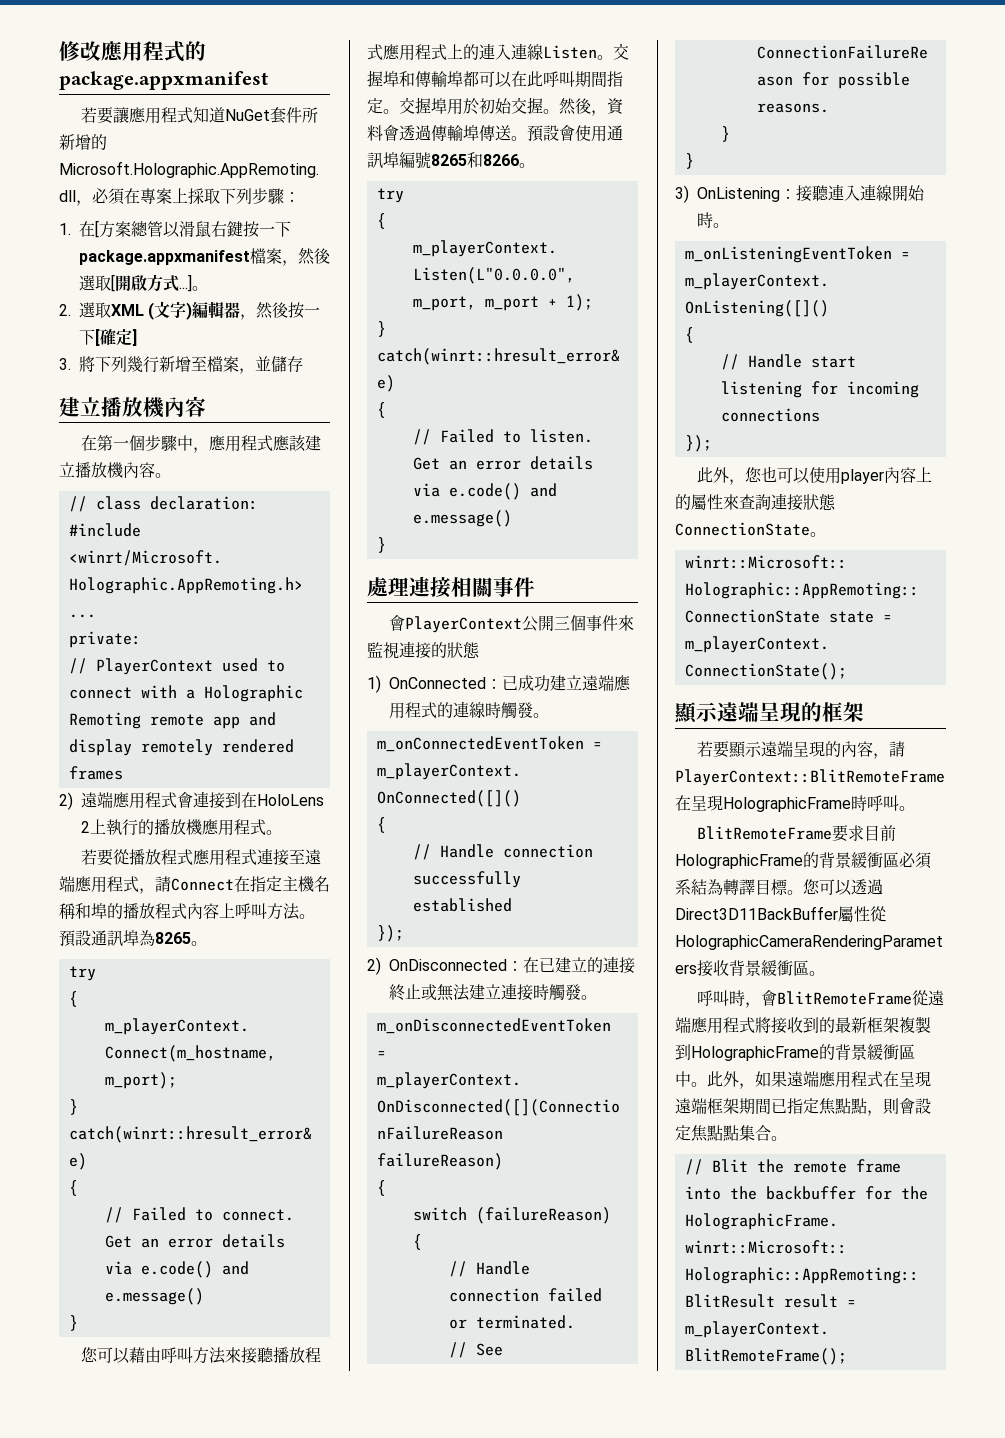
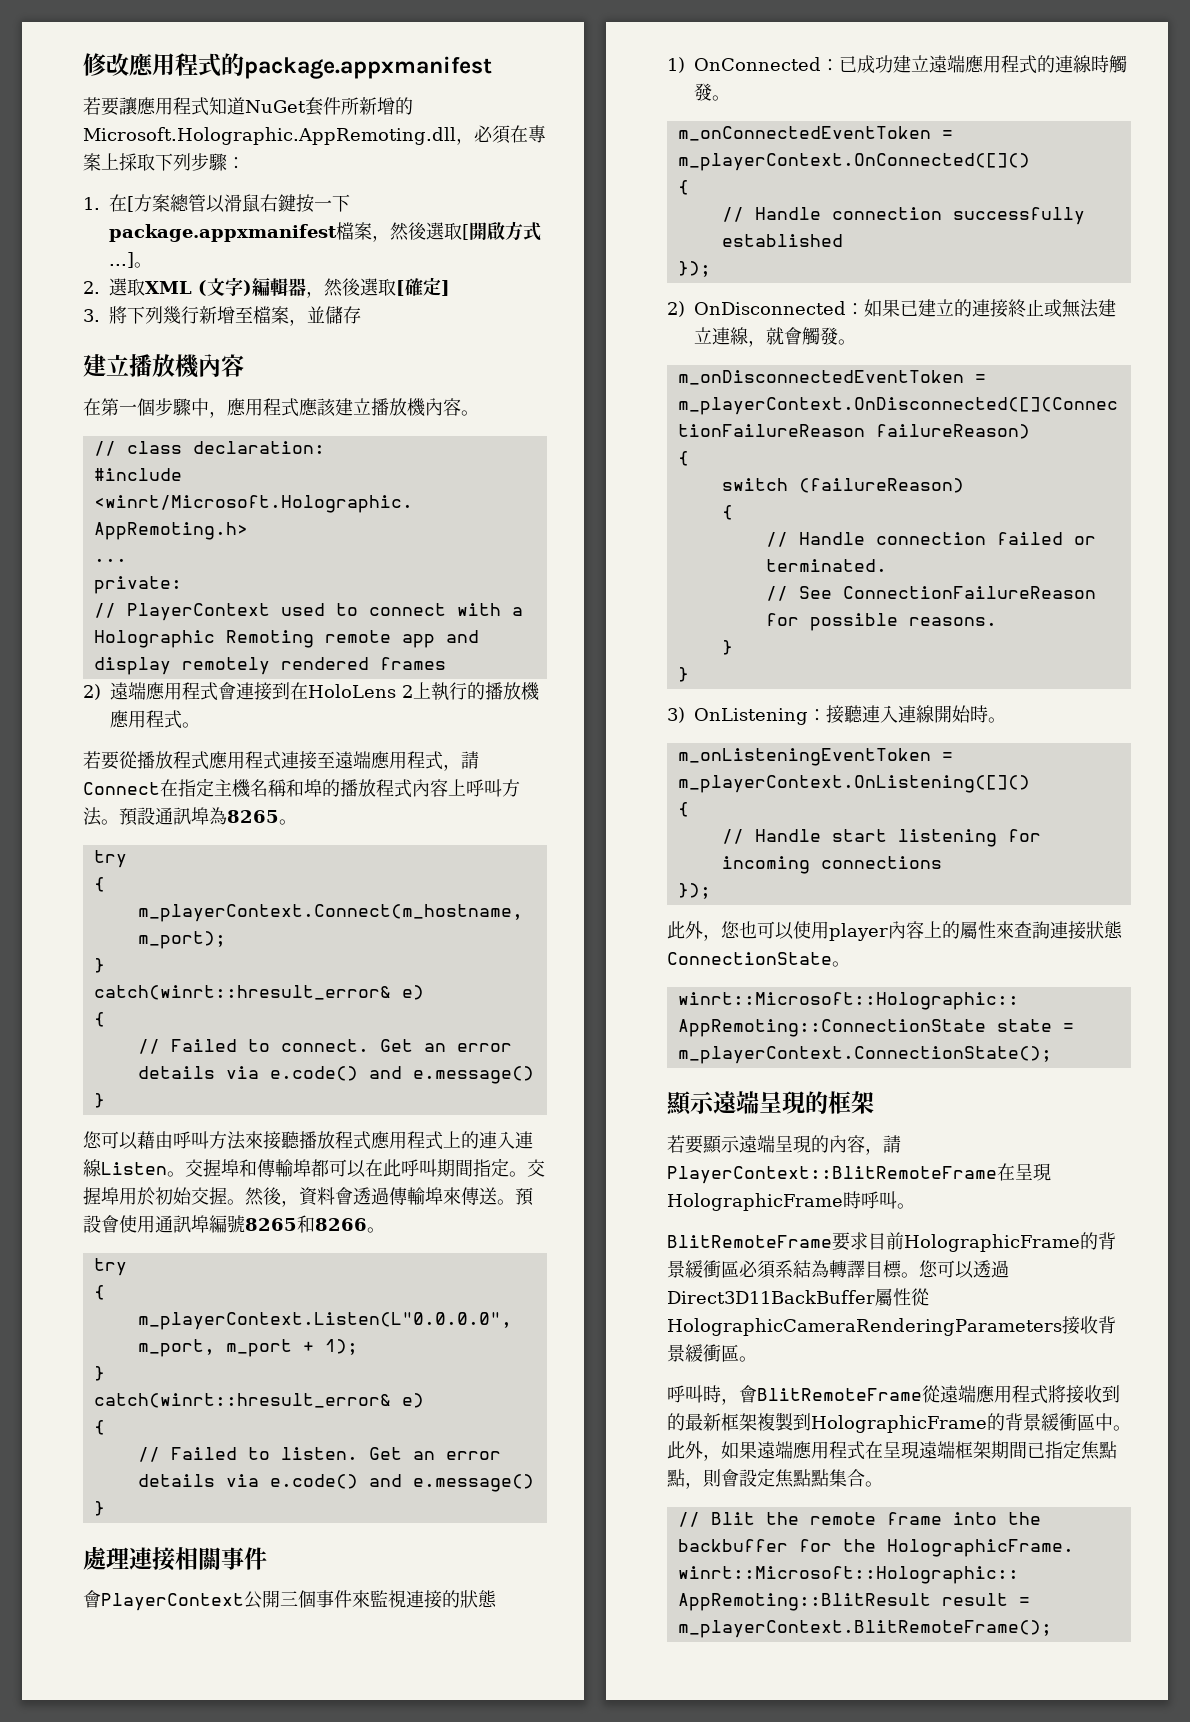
[288,302,321,319] [79,329,95,345] 按一下 -> [360,278,396,296] 選取
(479, 133) none -> [443,1187,461,1205] 來
[523,957,539,973] 在 -> [864,299,900,317] 如果
[517,984,549,1001] 接時 -> [730,327,802,347] 線，就會

